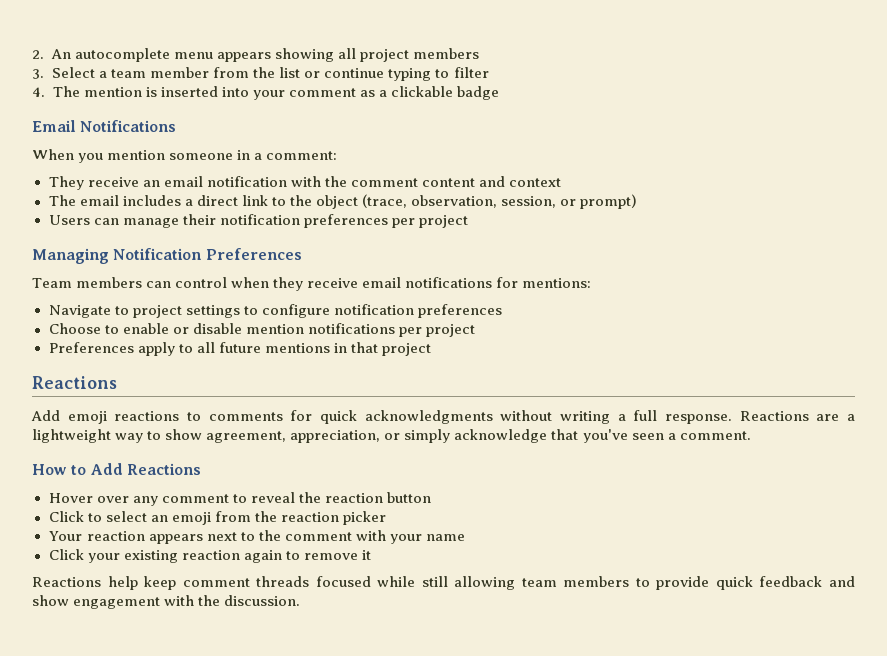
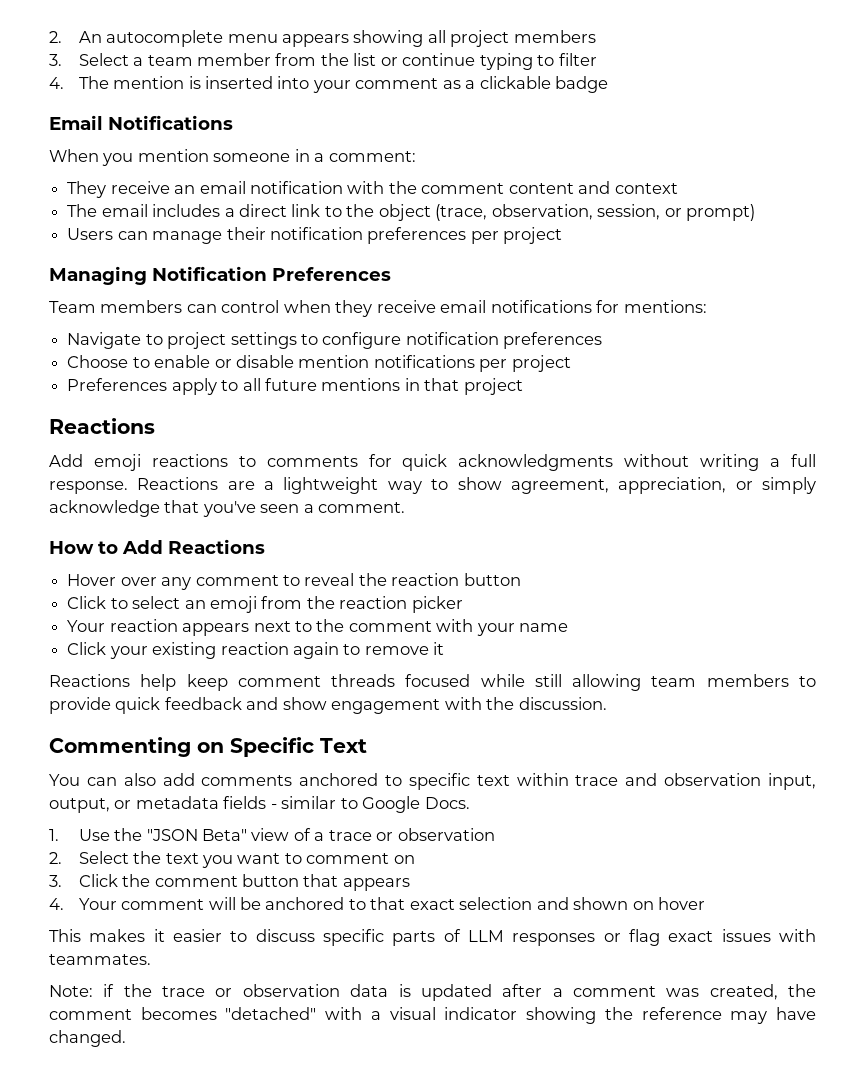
(301, 600) none -> [49,737,367,757] [49,773,816,790] [49,796,470,813] [49,828,495,841] [49,851,415,868] [49,874,410,891] [49,897,706,910] [49,929,817,946] [49,954,151,965] [49,984,816,1001] [49,1007,817,1024] [49,1030,126,1047] // Commenting on Specific Text // You can also add comments anchored to specific text within trace and observation input, output, or metadata fields - similar to Google Docs. // 1. Use the "JSON Beta" view of a trace or observation // 2. Select the text you want to comment on // 3. Click the comment button that appears // 4. Your comment will be anchored to that exact selection and shown on hover // This makes it easier to discuss specific parts of LLM responses or flag exact issues with teammates. // Note: if the trace or observation data is updated after a comment was created, the comment becomes "detached" with a visual indicator showing the reference may have changed.

